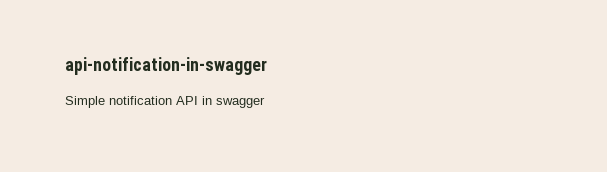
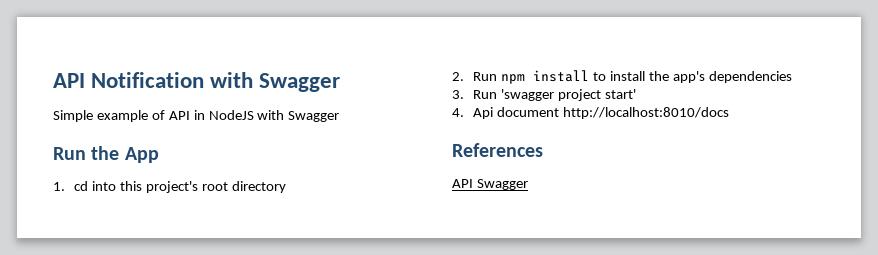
[65,57,267,75] [65,96,265,108] api-notification-in-swagger // Simple notification API in swagger -> [53,72,341,92] [53,110,340,122] [53,146,159,163] [53,181,287,193] [452,70,792,84] [452,89,637,101] [452,107,730,119] [452,143,543,157] [452,179,528,190] API Notification with Swagger // Simple example of API in NodeJS with Swagger // Run the App // 1. cd into this project's root directory // 2. Run npm install to install the app's dependencies // 3. Run 'swagger project start' // 4. Api document http://localhost:8010/docs // References // API Swagger

